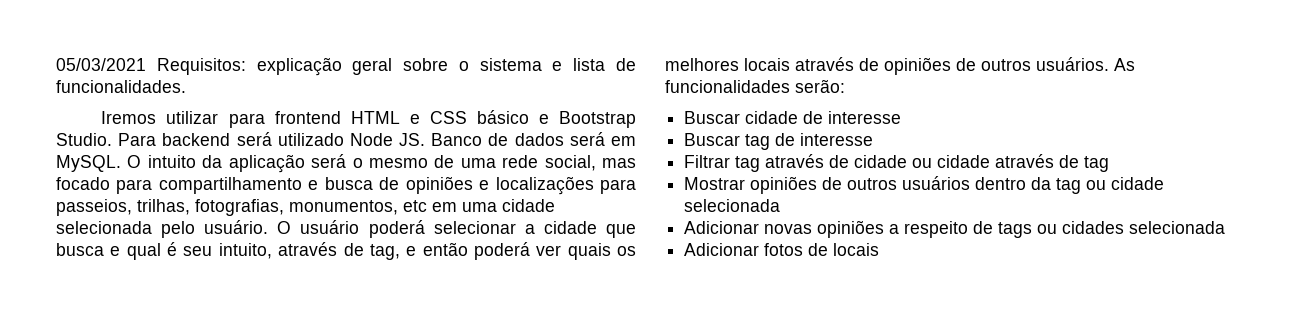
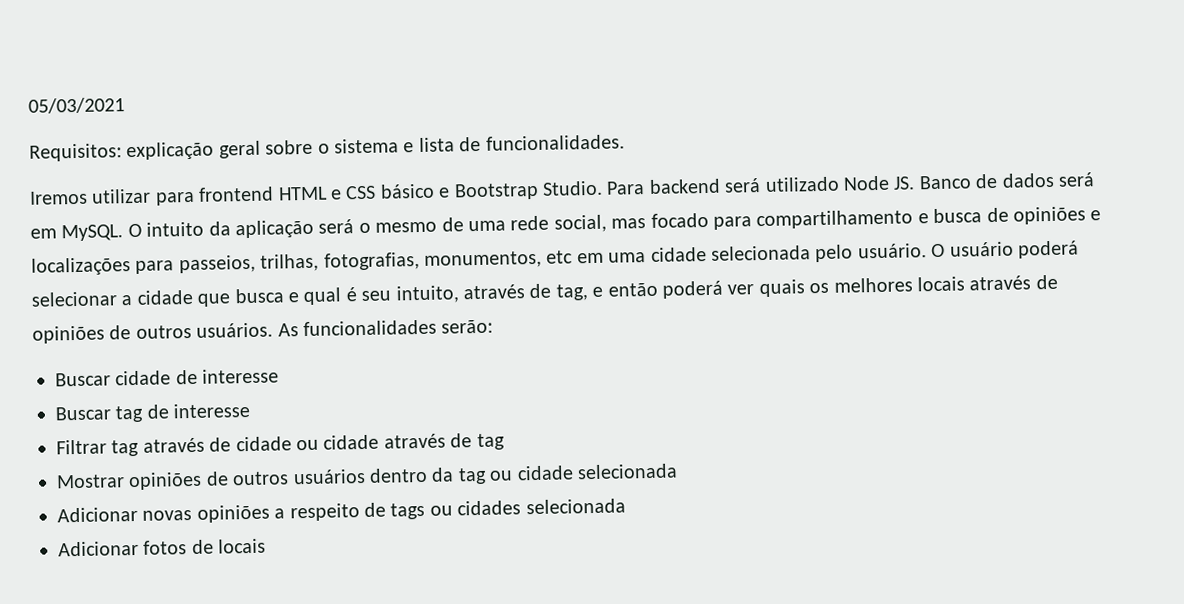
(146, 64) none -> (125, 105) //

